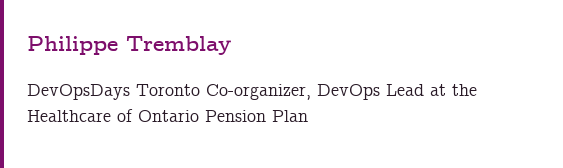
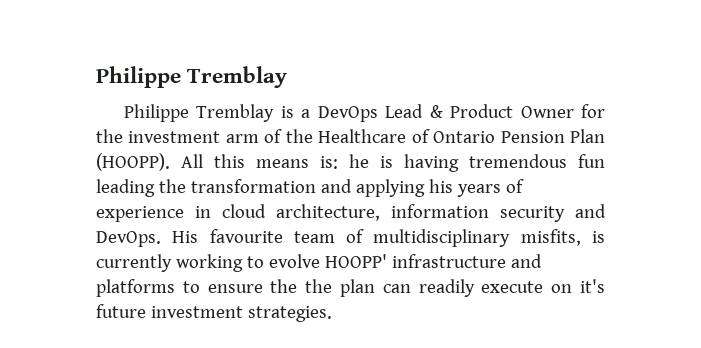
[27,84,446,100] DevOpsDays Toronto Co-organizer, DevOps Lead at -> [123,104,606,122] [96,129,283,143] Philippe Tremblay is a DevOps Lead & Product Owner for the investment arm of
(308, 116) none -> [96,153,605,172] [96,179,524,197] [96,204,606,222] [96,229,605,247] [96,254,542,272] [96,279,605,297] [96,304,332,322] (HOOPP). All this means is: he is having tremendous fun leading the transformation and applying his years of experience in cloud architecture, information security and DevOps. His favourite team of multidisciplinary misfits, is currently working to evolve HOOPP' infrastructure and platforms to ensure the the plan can readily execute on it's future investment strategies.

